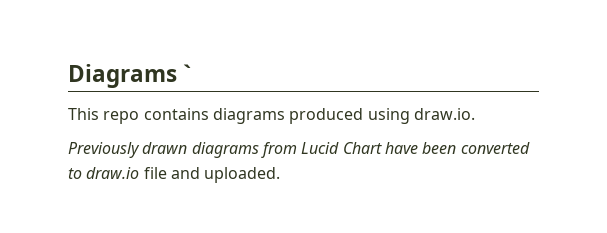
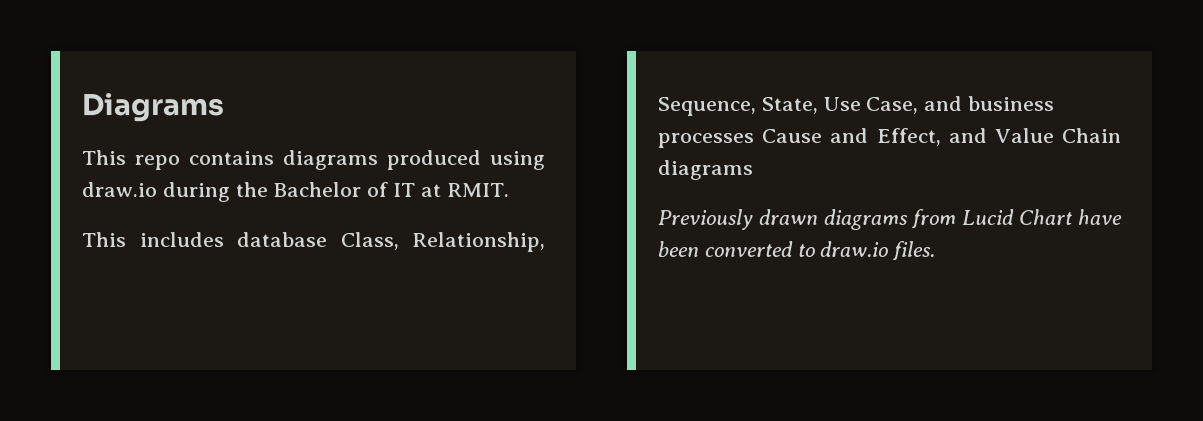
[183,64,192,82] ` -> (224, 107) none
[413,108,475,120] draw.io. -> [82,182,509,202] [82,232,545,252] [658,96,1055,116] [658,128,1121,148] [658,160,753,180] draw.io during the Bachelor of IT at RMIT. // This includes database Class, Relationship, Sequence, State, Use Case, and business processes Cause and Effect, and Value Chain diagrams
[143,167,281,183] file and uploaded. -> [893,241,936,261] files.

